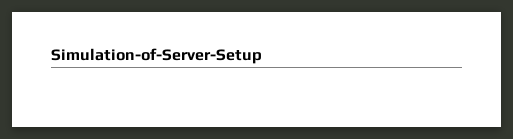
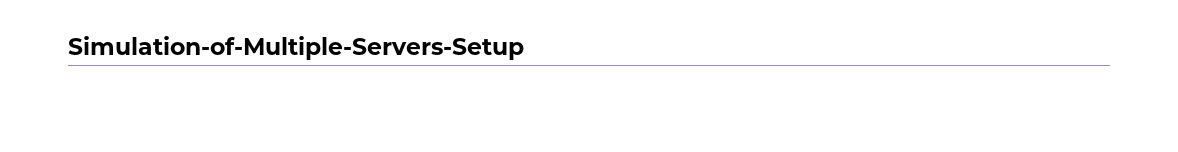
[51,48,262,64] Simulation-of-Server-Setup -> [68,36,524,60] Simulation-of-Multiple-Servers-Setup

